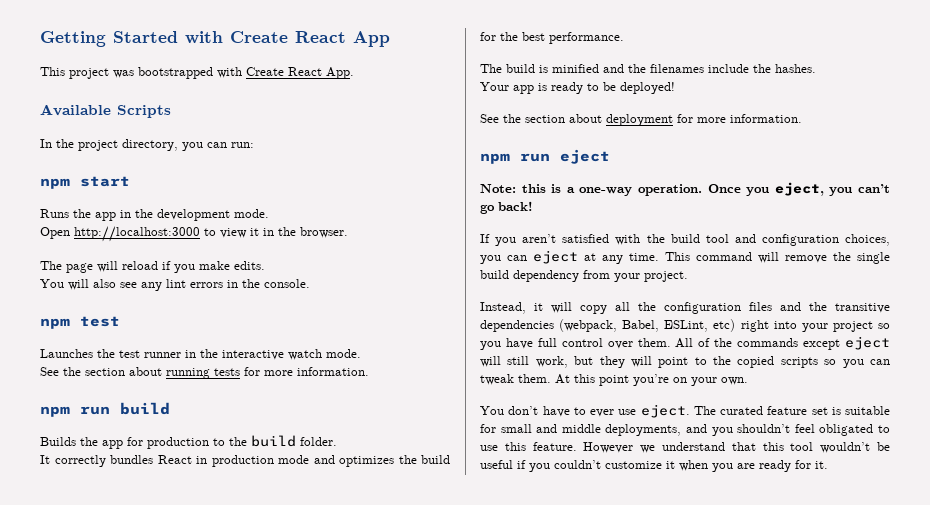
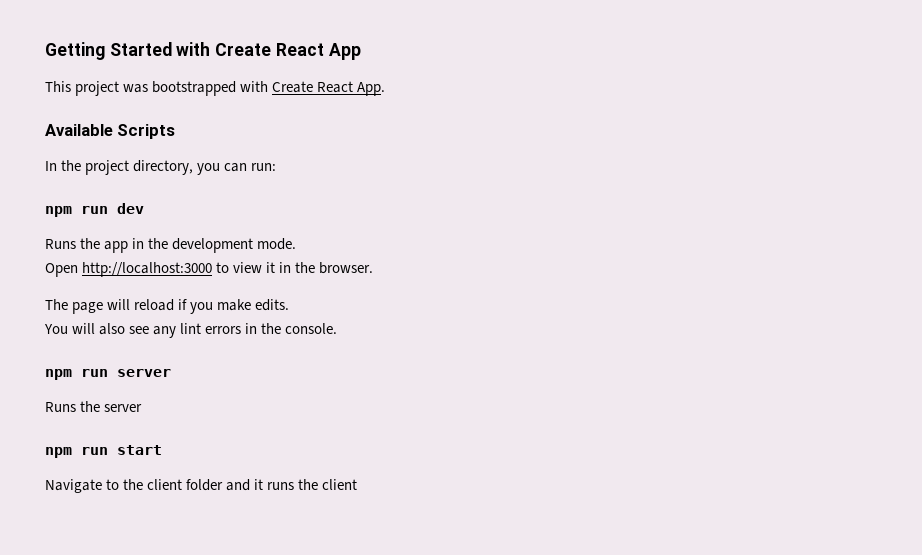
[80,176,130,187] start -> [81,203,144,214] run dev
[80,316,120,327] [40,349,361,360] [40,367,369,379] [40,402,170,417] [40,435,337,449] [40,455,450,467] [480,32,624,44] [480,64,816,73] [480,82,675,94] [480,114,802,126] [480,149,610,164] [480,182,890,196] [480,201,533,214] [480,234,890,246] [480,250,890,264] [480,270,688,282] [480,302,890,314] [480,319,890,332] [480,336,890,350] [480,356,890,368] [480,374,748,386] [480,404,890,418] [480,424,890,436] [480,442,890,453] [480,460,828,472] test // Launches the test runner in the interactive watch mode. // See the section about running tests for more information. // npm run build // Builds the app for production to the build folder. // It correctly bundles React in production mode and optimizes the build for the best performance. // The build is minified and the filenames include the hashes. // Your app is ready to be deployed! // See the section about deployment for more information. // npm run eject // Note: this is a one-way operation. Once you eject, you can’t go back! // If you aren’t satisfied with the build tool and configuration choices, you can eject at any time. This command will remove the single build dependency from your project. // Instead, it will copy all the configuration files and the transitive dependencies (webpack, Babel, ESLint, etc) right into your project so you have full control over them. All of the commands except eject will still work, but they will point to the copied scripts so you can tweak them. At this point you’re on your own. // You don’t have to ever use eject. The curated feature set is suitable for small and middle deployments, and you shouldn’t feel obligated to use this feature. However we understand that this tool wouldn’t be useful if you couldn’t customize it when you are ready for it. -> [81,369,171,377] [45,401,143,412] [45,445,162,458] [45,479,358,493] run server // Runs the server // npm run start // Navigate to the client folder and it runs the client

